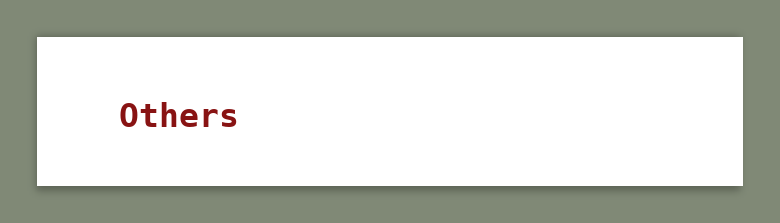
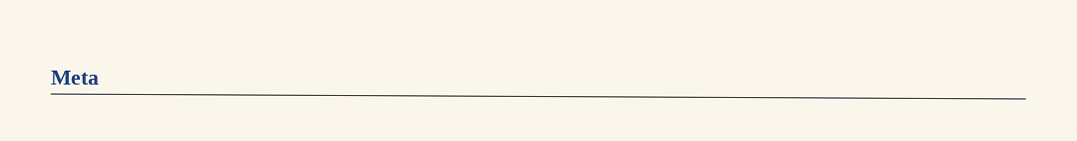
[119,102,239,127] Others -> [50,70,99,85] Meta

